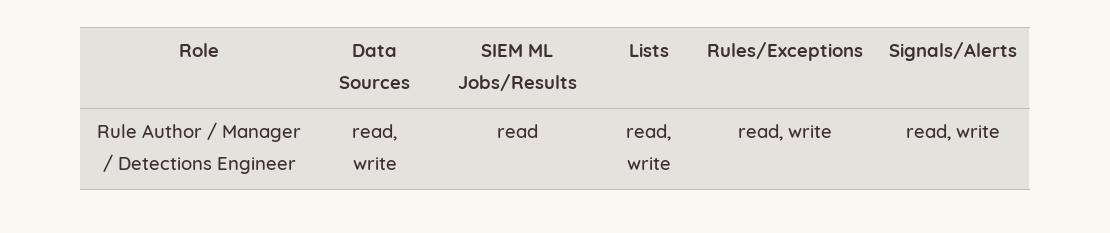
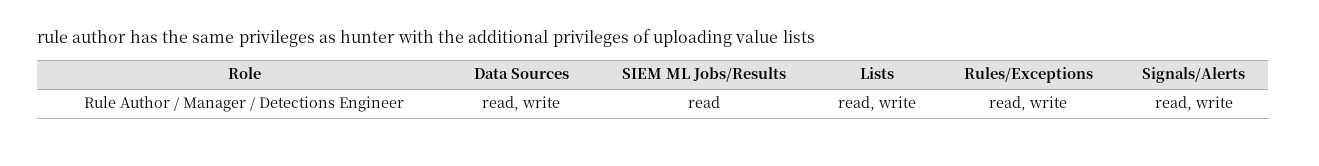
(179, 50) none -> [37,29,815,47] rule author has the same privileges as hunter with the additional privileges of uploading value lists //

